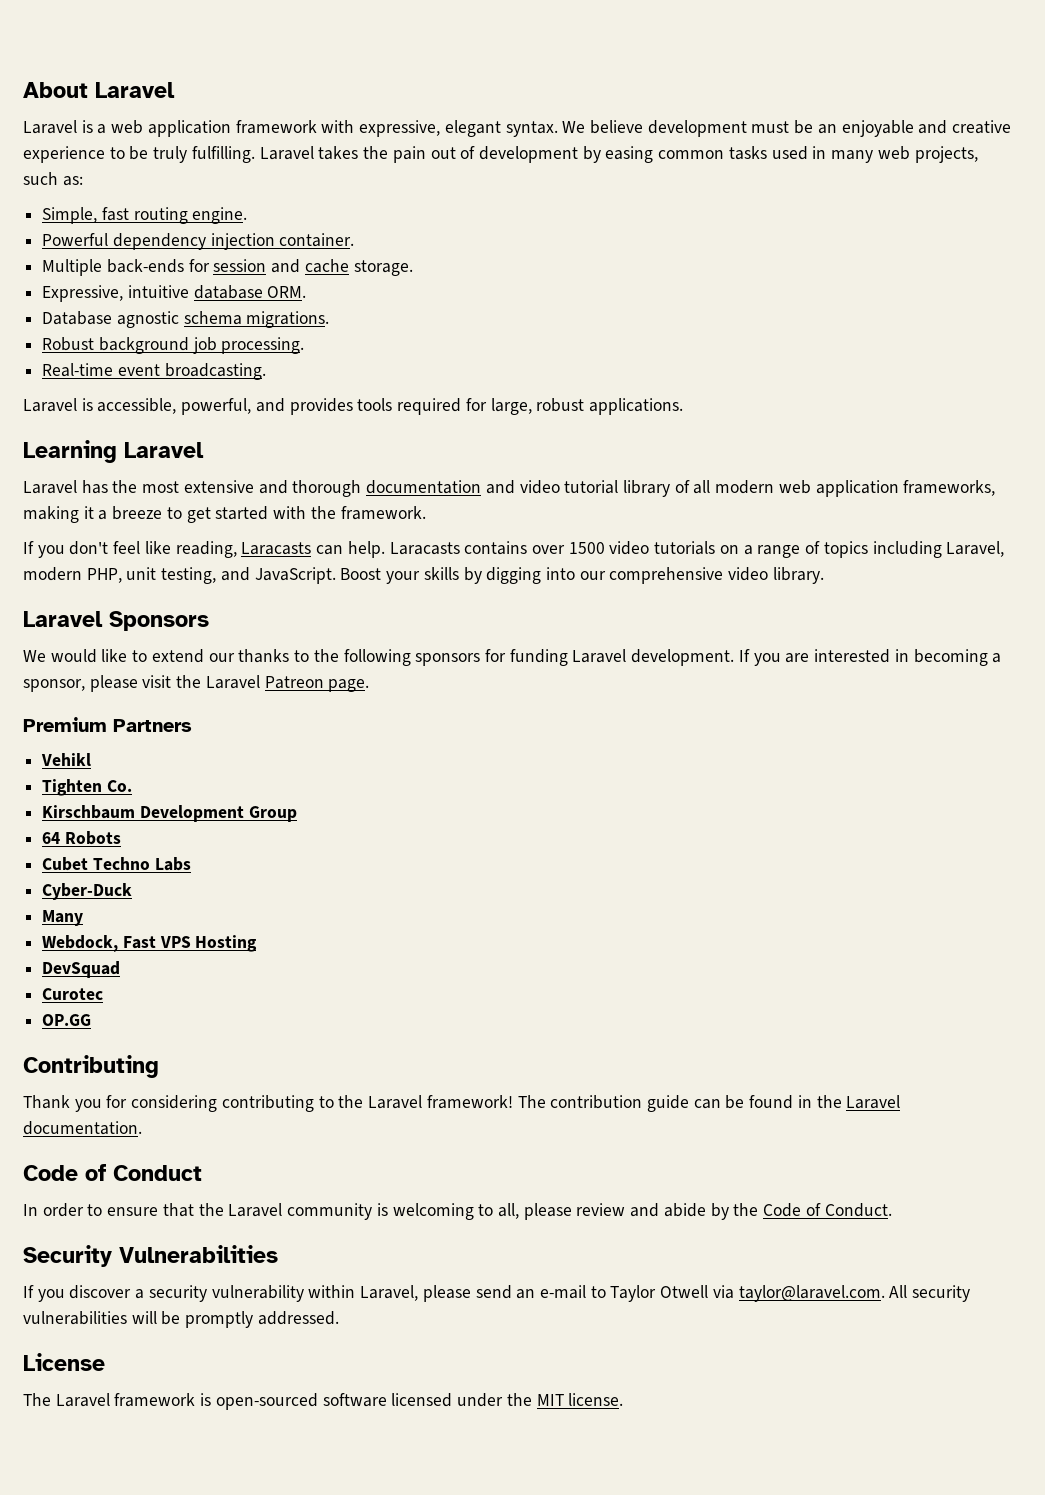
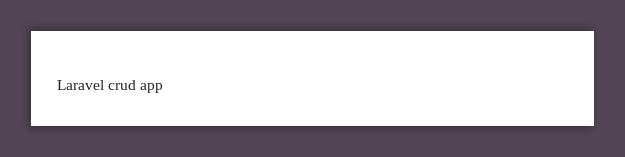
[23,82,175,98] [23,120,1012,137] [23,146,978,163] [23,172,83,186] [42,207,248,224] [42,233,355,250] [42,259,413,276] [42,285,307,302] [42,311,330,328] [42,337,305,354] [42,363,266,380] [23,398,683,415] [23,440,204,463] [23,480,996,497] [23,506,426,523] [23,541,1005,558] [23,567,824,584] [23,611,209,631] [23,649,1002,666] [23,675,370,692] [23,717,192,732] [41,753,92,766] [42,779,132,796] [42,805,297,822] [42,831,121,845] [42,857,191,871] [42,883,133,900] [42,910,84,926] [42,935,258,952] [42,961,121,978] [42,988,104,1000] [42,1014,92,1026] [23,1055,159,1078] [23,1095,901,1112] [23,1121,142,1135] [23,1164,202,1181] [23,1203,892,1220] [23,1245,278,1267] [23,1285,971,1302] [23,1311,339,1328] [23,1353,105,1371] [23,1393,624,1410] About Laravel // Laravel is a web application framework with expressive, elegant syntax. We believe development must be an enjoyable and creative experience to be truly fulfilling. Laravel takes the pain out of development by easing common tasks used in many web projects, such as: // Simple, fast routing engine. // Powerful dependency injection container. // Multiple back-ends for session and cache storage. // Expressive, intuitive database ORM. // Database agnostic schema migrations. // Robust background job processing. // Real-time event broadcasting. // Laravel is accessible, powerful, and provides tools required for large, robust applications. // Learning Laravel // Laravel has the most extensive and thorough documentation and video tutorial library of all modern web application frameworks, making it a breeze to get started with the framework. // If you don't feel like reading, Laracasts can help. Laracasts contains over 1500 video tutorials on a range of topics including Laravel, modern PHP, unit testing, and JavaScript. Boost your skills by digging into our comprehensive video library. // Laravel Sponsors // We would like to extend our thanks to the following sponsors for funding Laravel development. If you are interested in becoming a sponsor, please visit the Laravel Patreon page. // Premium Partners // Vehikl // Tighten Co. // Kirschbaum Development Group // 64 Robots // Cubet Techno Labs // Cyber-Duck // Many // Webdock, Fast VPS Hosting // DevSquad // Curotec // OP.GG // Contributing // Thank you for considering contributing to the Laravel framework! The contribution guide can be found in the Laravel documentation. // Code of Conduct // In order to ensure that the Laravel community is welcoming to all, please review and abide by the Code of Conduct. // Security Vulnerabilities // If you discover a security vulnerability within Laravel, please send an e-mail to Taylor Otwell via taylor@laravel.com. All security vulnerabilities will be promptly addressed. // License // The Laravel framework is open-sourced software licensed under the MIT license. -> [57,80,164,93] Laravel crud app

